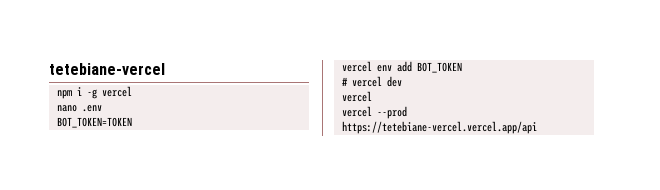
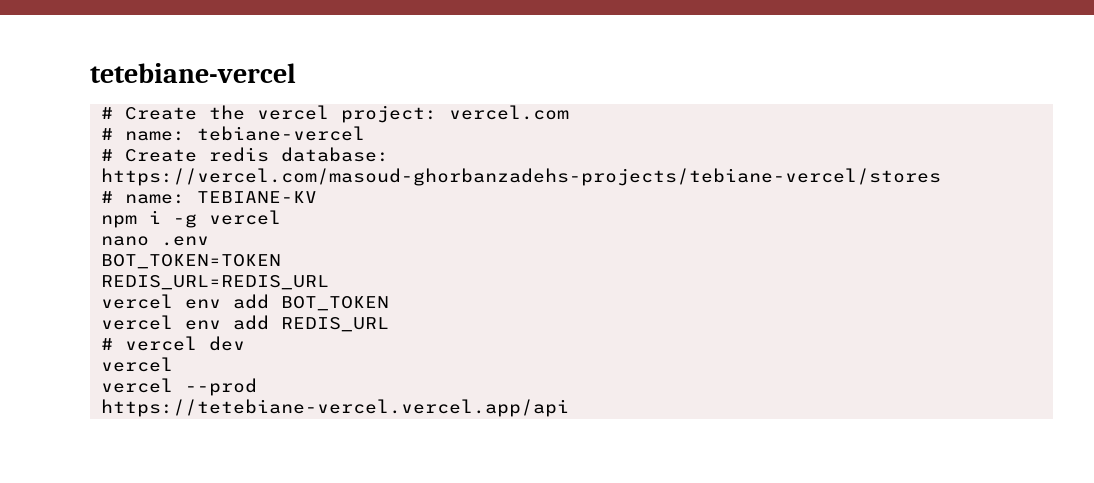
(165, 69) none -> [100,105,569,123] [100,126,365,141] [100,147,389,162] [100,168,941,186] [100,191,317,204] // # Create the vercel project: vercel.com // # name: tebiane-vercel // # Create redis database: https://vercel.com/masoud-ghorbanzadehs-projects/tebiane-vercel/stores // # name: TEBIANE-KV
(133, 122) none -> [100,275,329,290] // REDIS_URL=REDIS_URL
(463, 67) none -> [100,315,389,332] // vercel env add REDIS_URL

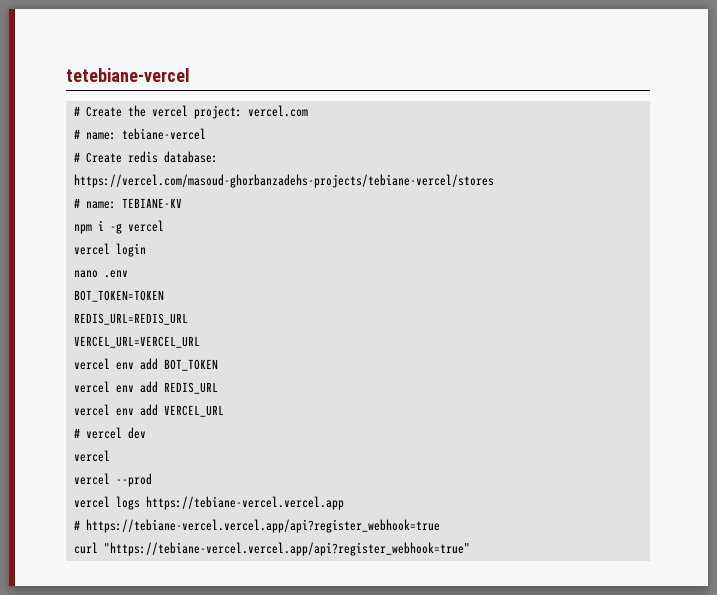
(281, 217) none -> [73,243,146,257] // vercel login
(329, 282) none -> [73,336,200,348] // VERCEL_URL=VERCEL_URL
(389, 324) none -> [73,404,224,417] // vercel env add VERCEL_URL
[100,399,569,417] https://tetebiane-vercel.vercel.app/api -> [73,496,344,510] [73,519,440,533] [73,542,470,556] vercel logs https://tebiane-vercel.vercel.app // # https://tebiane-vercel.vercel.app/api?register_webhook=true // curl "https://tebiane-vercel.vercel.app/api?register_webhook=true"

